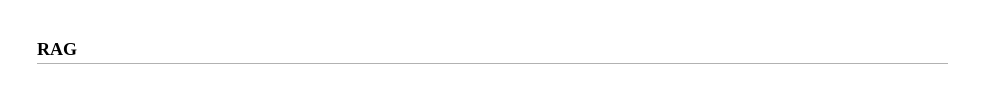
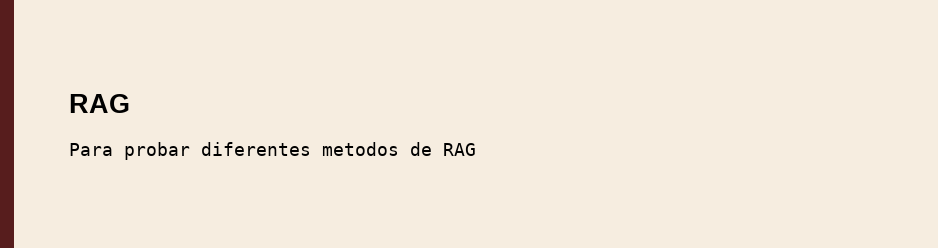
[37,43,77,55] RAG -> [69,94,130,113] [69,142,476,160] RAG // Para probar diferentes metodos de RAG

